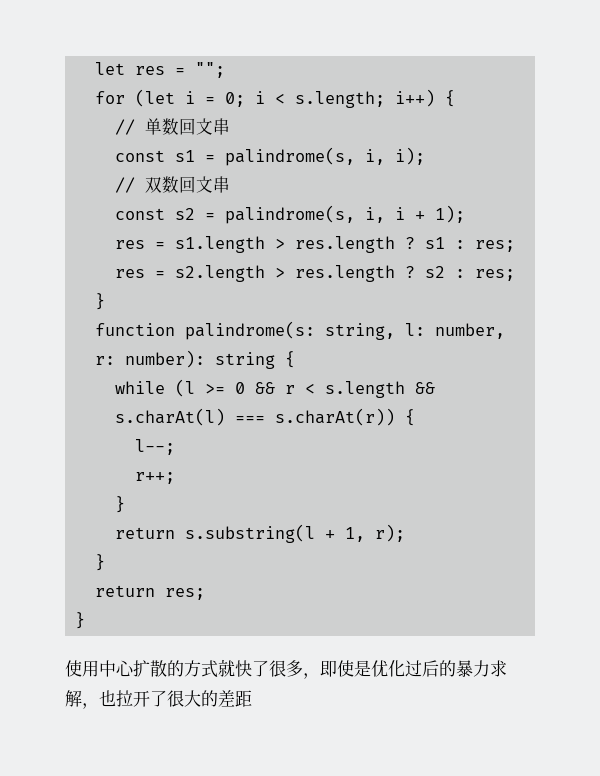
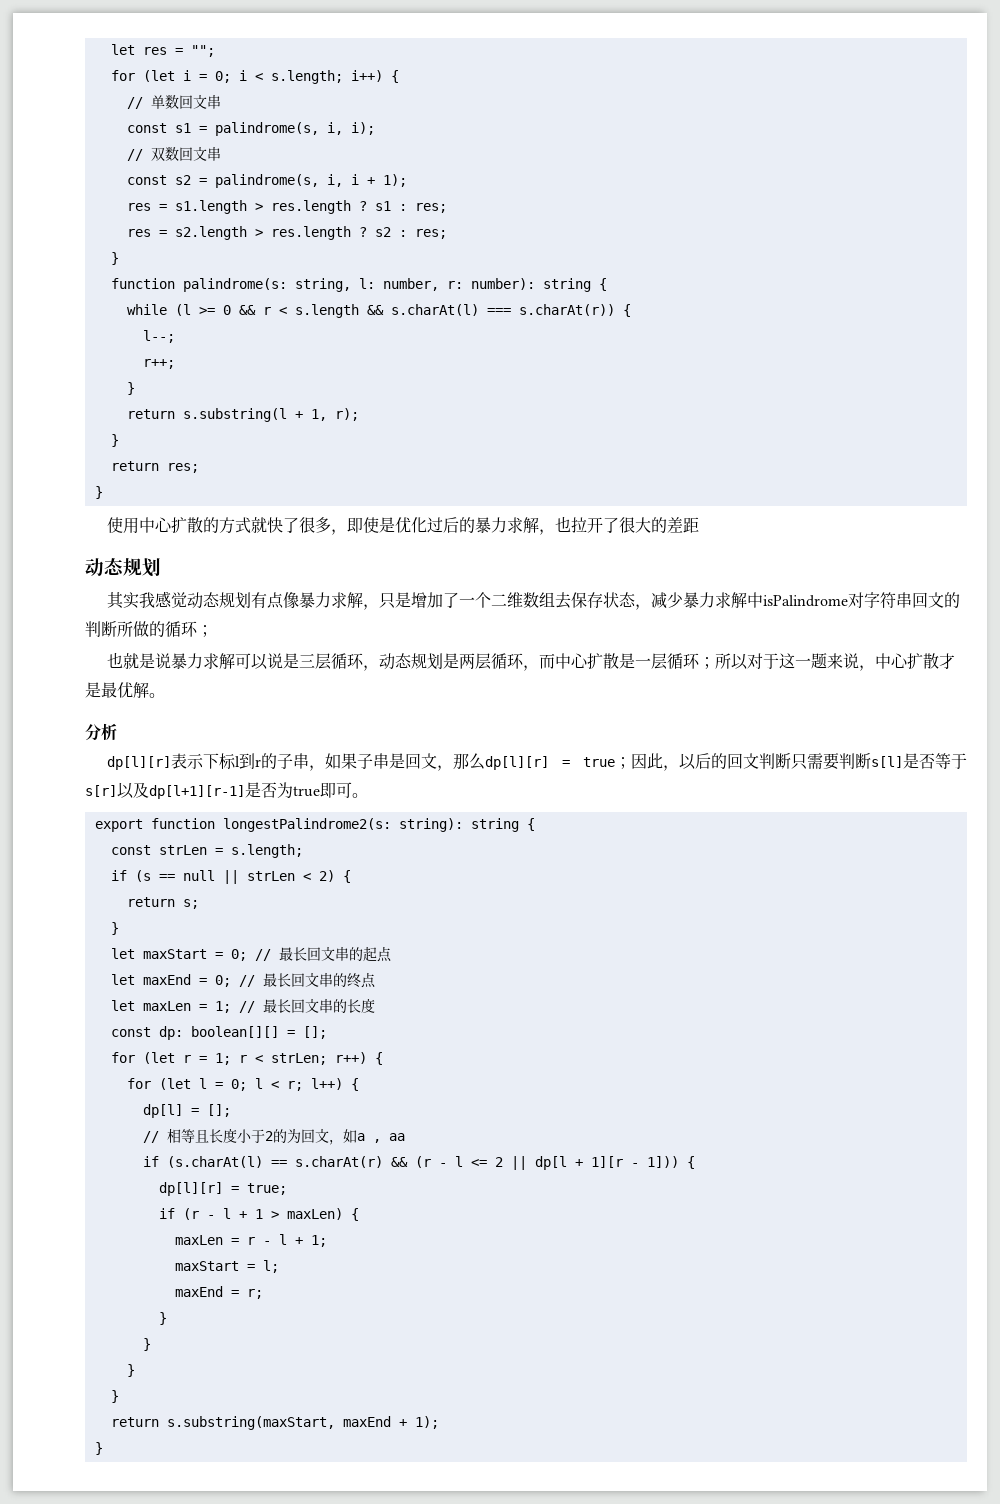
(252, 698) none -> [85,558,161,577] [106,591,960,610] [85,621,213,638] [106,652,955,671] [85,682,165,698] [85,723,117,741] [106,753,967,771] [85,782,368,799] [94,818,535,832] [110,844,303,858] [110,870,351,884] [126,897,199,909] [110,922,119,935] [110,946,392,962] [110,972,376,988] [110,998,375,1013] [110,1026,327,1040] [110,1052,383,1065] [126,1078,359,1091] [142,1104,231,1118] [142,1128,405,1145] [142,1156,695,1170] [158,1182,287,1196] [158,1208,359,1221] [174,1234,327,1247] [174,1260,279,1273] [174,1286,263,1299] [158,1312,167,1325] [142,1338,151,1351] [126,1364,135,1377] [110,1390,119,1403] [110,1416,439,1430] [94,1442,103,1455] // 动态规划 // 其实我感觉动态规划有点像暴力求解，只是增加了一个二维数组去保存状态，减少暴力求解中isPalindrome对字符串回文的判断所做的循环； // 也就是说暴力求解可以说是三层循环，动态规划是两层循环，而中心扩散是一层循环；所以对于这一题来说，中心扩散才是最优解。 // 分析 // dp[l][r]表示下标l到r的子串，如果子串是回文，那么dp[l][r] = true；因此，以后的回文判断只需要判断s[l]是否等于s[r]以及dp[l+1][r-1]是否为true即可。 // export function longestPalindrome2(s: string): string { // const strLen = s.length; // if (s == null || strLen < 2) { // return s; // } // let maxStart = 0; // 最长回文串的起点 // let maxEnd = 0; // 最长回文串的终点 // let maxLen = 1; // 最长回文串的长度 // const dp: boolean[][] = []; // for (let r = 1; r < strLen; r++) { // for (let l = 0; l < r; l++) { // dp[l] = []; // // 相等且长度小于2的为回文，如a , aa // if (s.charAt(l) == s.charAt(r) && (r - l <= 2 || dp[l + 1][r - 1])) { // dp[l][r] = true; // if (r - l + 1 > maxLen) { // maxLen = r - l + 1; // maxStart = l; // maxEnd = r; // } // } // } // } // return s.substring(maxStart, maxEnd + 1); // }

